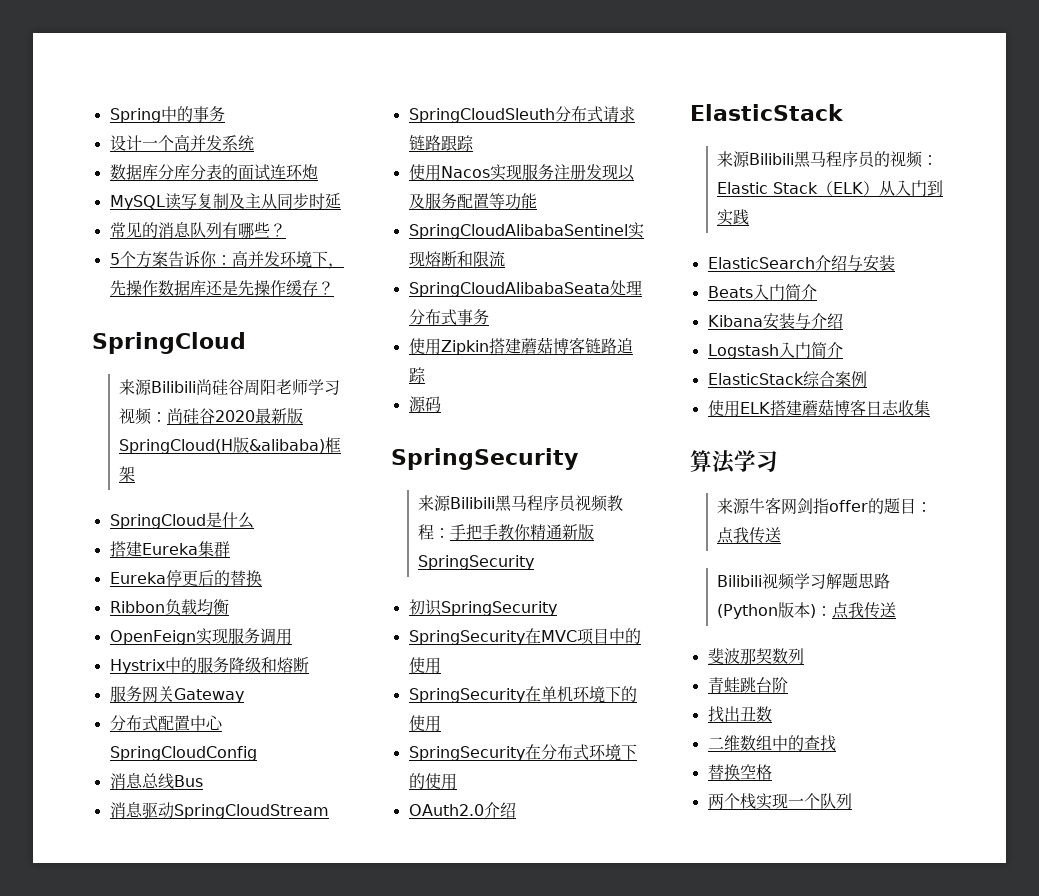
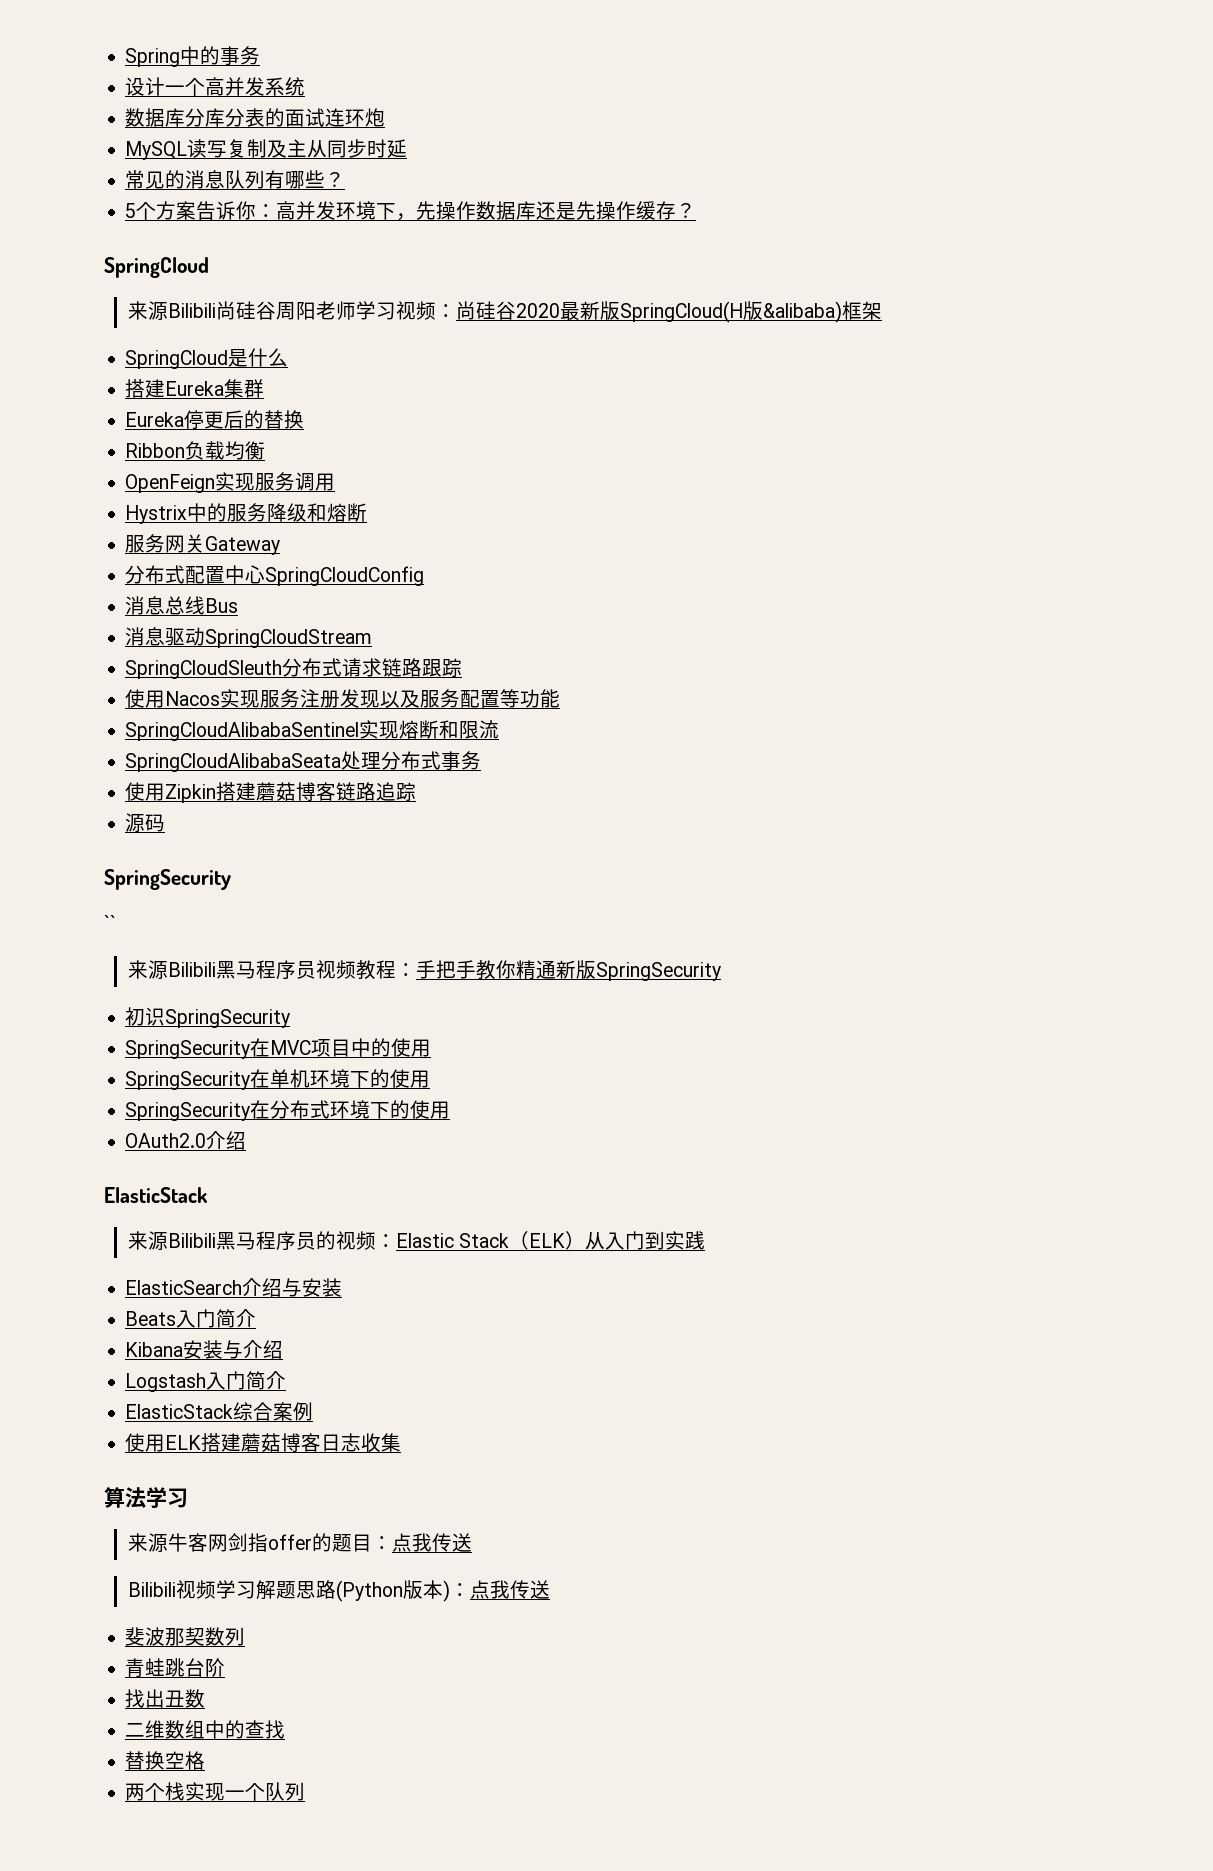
(578, 459) none -> [104,915,116,930] // ``

